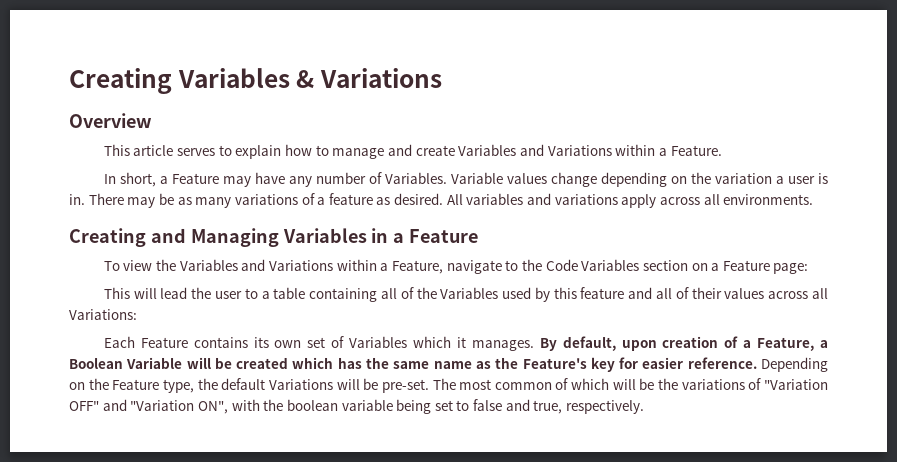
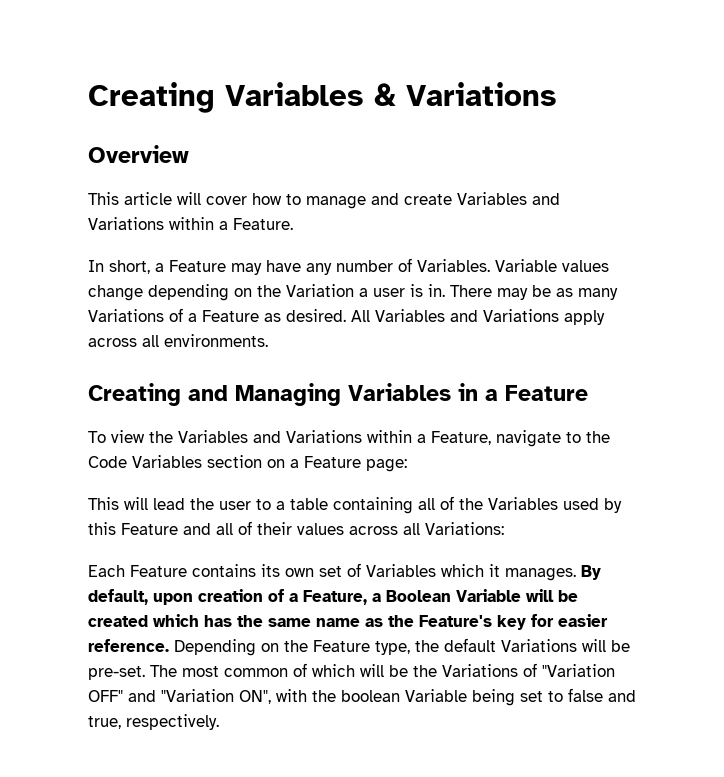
[177,145,282,159] serves to explain -> [177,192,247,205] will cover
[714,173,772,184] variation -> [286,284,354,297] Variation
[234,193,373,205] variations of a feature -> [88,308,259,322] Variations of a Feature
[466,193,618,205] variables and variations -> [375,309,559,322] Variables and Variations
[580,287,625,299] feature -> [121,523,178,535] Feature
[681,379,745,390] variations -> [442,664,518,677] Variations
[341,399,393,411] variable -> [405,689,467,702] Variable

